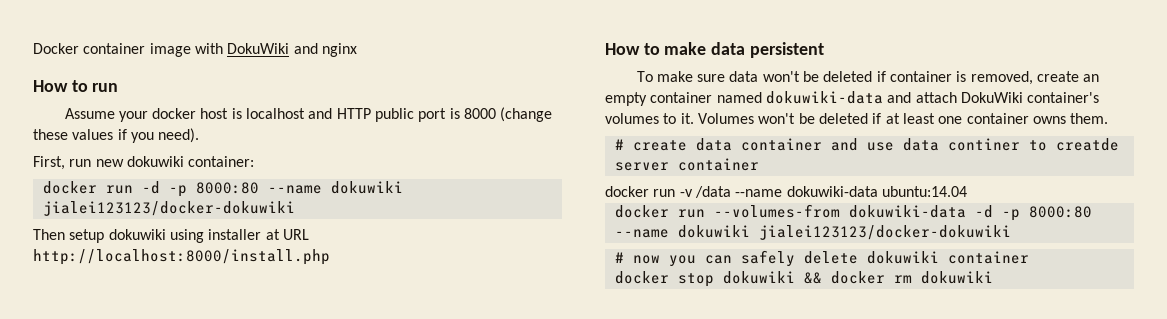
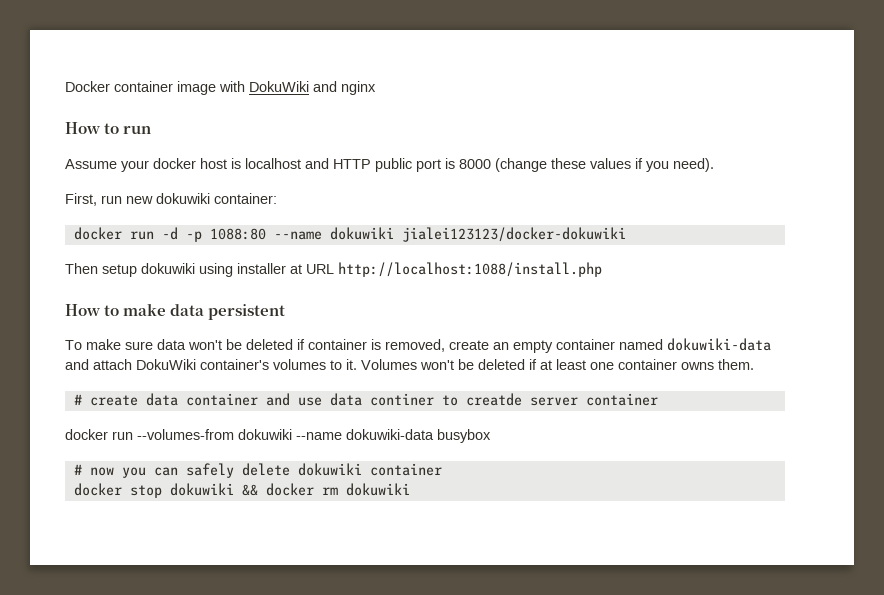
[195,182,259,194] 8000:80 -> [209,228,266,240] 1088:80
[33,249,330,265] http://localhost:8000/install.php -> [338,262,602,277] http://localhost:1088/install.php
[679,186,967,198] [614,204,1092,221] [614,225,1011,240] -v /data --name dokuwiki-data ubuntu:14.04 // docker run --volumes-from dokuwiki-data -d -p 8000:80 --name dokuwiki jialei123123/docker-dokuwiki -> [137,429,491,443] --volumes-from dokuwiki --name dokuwiki-data busybox

